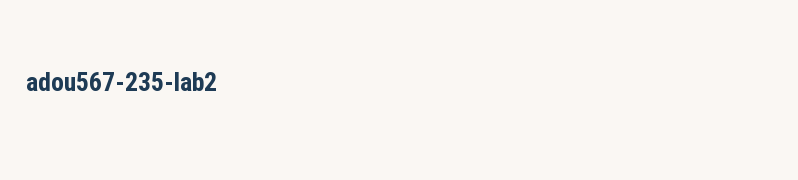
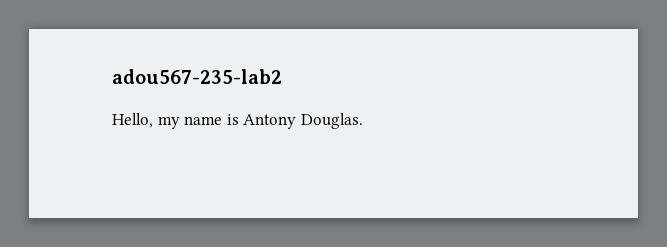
(217, 81) none -> [112,113,363,129] // Hello, my name is Antony Douglas.

